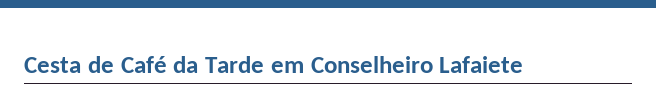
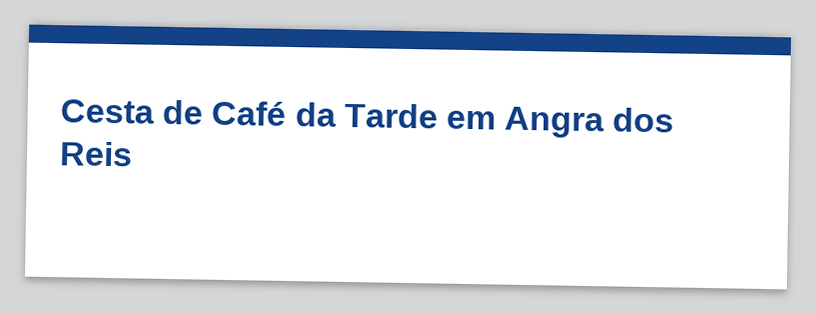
[310,56,524,73] Conselheiro Lafaiete -> [504,106,675,139] [59,141,133,167] Angra dos Reis

